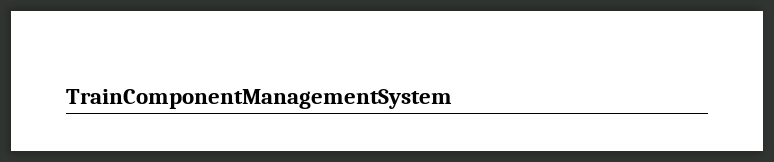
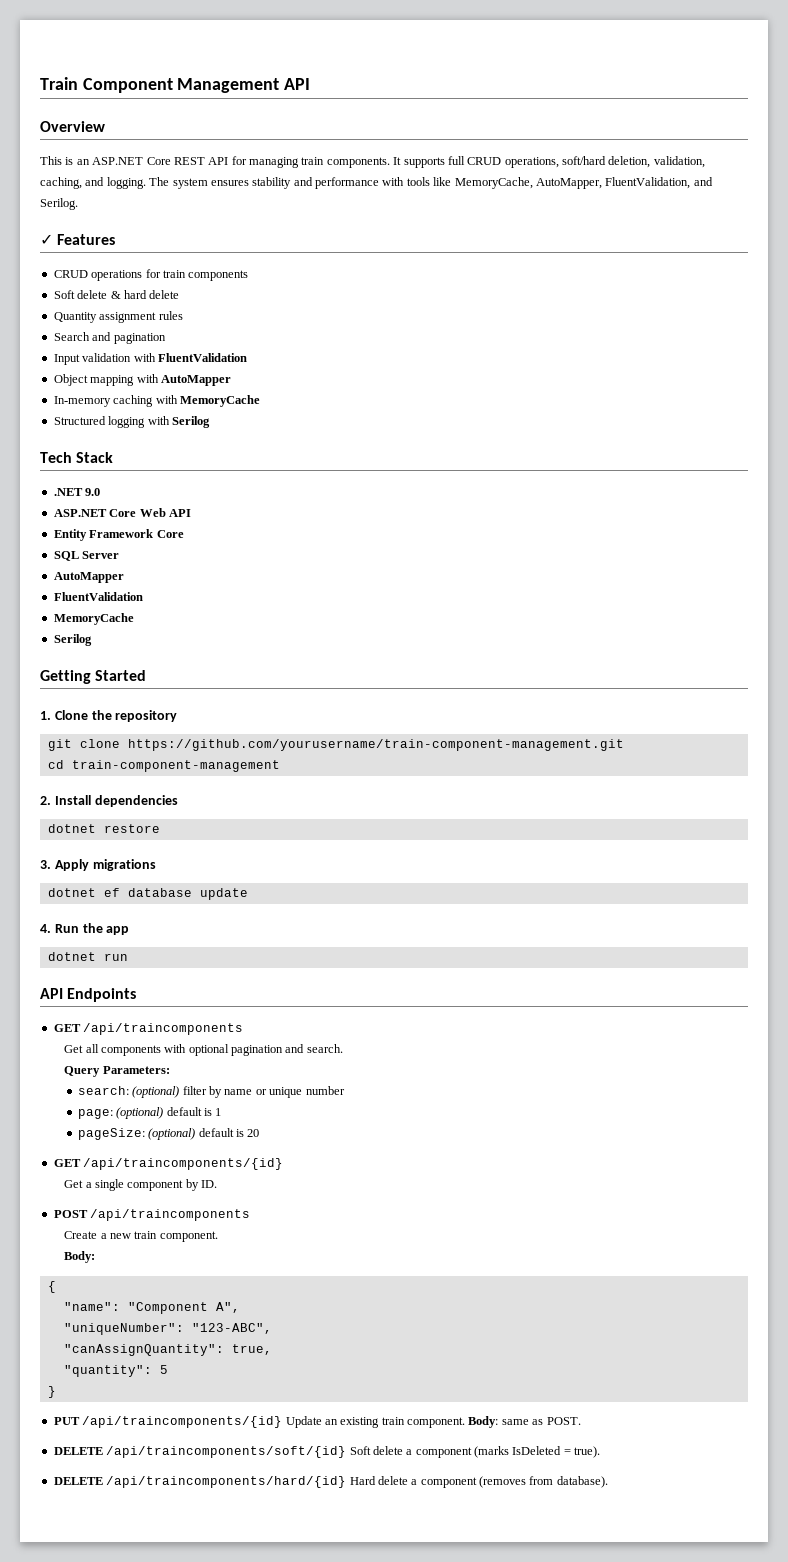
[66,89,452,109] TrainComponentManagementSystem -> [40,77,311,93] [40,121,105,132] [40,156,705,168] [40,177,713,189] [40,198,78,210] [40,234,116,245] [53,269,249,281] [53,290,180,299] [53,311,183,323] [53,332,166,344] [53,353,247,365] [53,374,231,386] [53,395,260,407] [53,416,210,428] [40,452,114,463] [53,488,101,496] [53,508,191,517] [53,529,184,541] [53,551,120,561] [53,572,124,583] [53,592,143,601] [53,613,134,625] [53,634,92,646] [40,670,147,684] [40,710,178,722] [47,739,624,751] [47,760,280,772] [40,795,178,807] [47,824,160,833] [40,859,156,871] [47,888,248,900] [40,923,130,935] [47,952,128,961] [40,988,137,1002] [53,1023,244,1035] [64,1044,343,1056] [64,1066,170,1077] [77,1086,345,1098] [77,1107,222,1119] [77,1128,260,1140] [53,1158,284,1170] [64,1179,218,1191] [53,1209,251,1221] [64,1231,218,1242] [64,1251,96,1263] [47,1281,56,1293] [63,1302,240,1314] [63,1323,272,1335] [63,1344,272,1356] [63,1365,168,1377] [47,1386,56,1398] [53,1416,581,1428] [53,1446,601,1458] [53,1476,608,1488] Train Component Management API // Overview // This is an ASP.NET Core REST API for managing train components. It supports full CRUD operations, soft/hard deletion, validation, caching, and logging. The system ensures stability and performance with tools like MemoryCache, AutoMapper, FluentValidation, and Serilog. // ✓ Features // CRUD operations for train components // Soft delete & hard delete // Quantity assignment rules // Search and pagination // Input validation with FluentValidation // Object mapping with AutoMapper // In-memory caching with MemoryCache // Structured logging with Serilog // Tech Stack // .NET 9.0 // ASP.NET Core Web API // Entity Framework Core // SQL Server // AutoMapper // FluentValidation // MemoryCache // Serilog // Getting Started // 1. Clone the repository // git clone https://github.com/yourusername/train-component-management.git // cd train-component-management // 2. Install dependencies // dotnet restore // 3. Apply migrations // dotnet ef database update // 4. Run the app // dotnet run // API Endpoints // GET /api/traincomponents // Get all components with optional pagination and search. // Query Parameters: // search: (optional) filter by name or unique number // page: (optional) default is 1 // pageSize: (optional) default is 20 // GET /api/traincomponents/{id} // Get a single component by ID. // POST /api/traincomponents // Create a new train component. // Body: // { // "name": "Component A", // "uniqueNumber": "123-ABC", // "canAssignQuantity": true, // "quantity": 5 // } // PUT /api/traincomponents/{id} Update an existing train component. Body: same as POST. // DELETE /api/traincomponents/soft/{id} Soft delete a component (marks IsDeleted = true). // DELETE /api/traincomponents/hard/{id} Hard delete a component (removes from database).

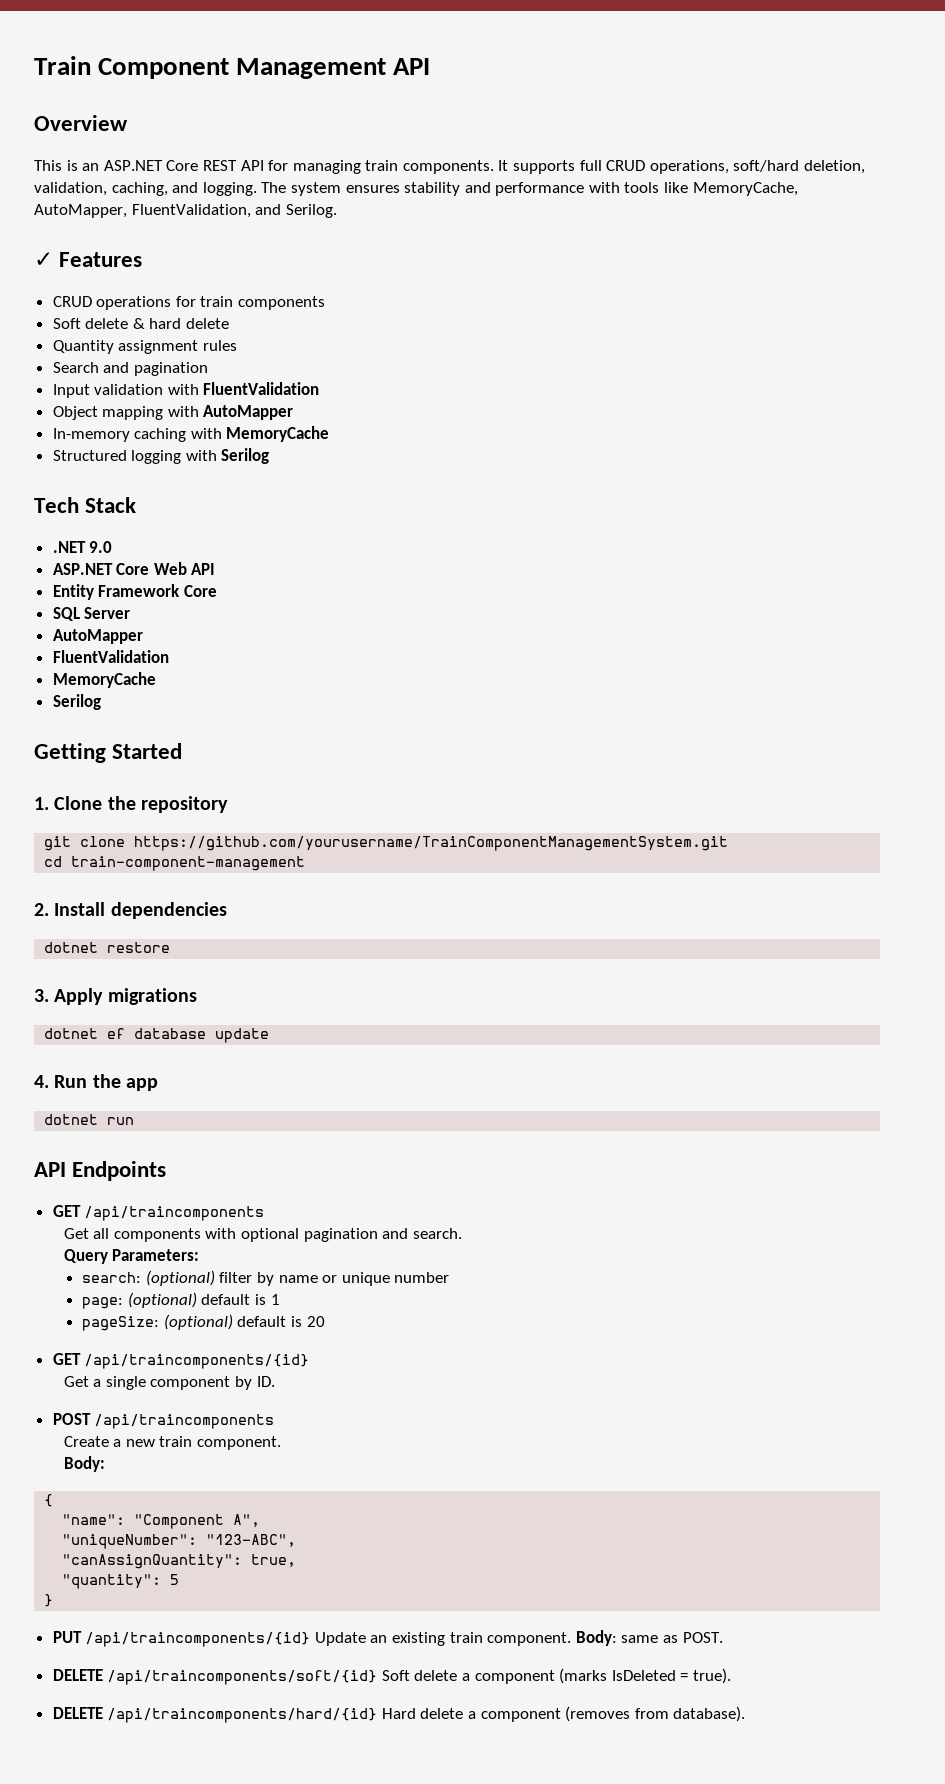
[127,739,624,751] https://github.com/yourusername/train-component-management.git -> [134,836,729,851] https://github.com/yourusername/TrainComponentManagementSystem.git

